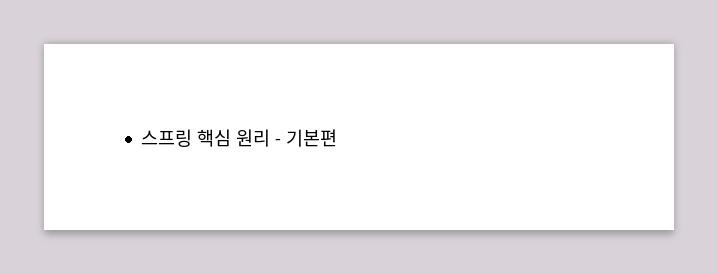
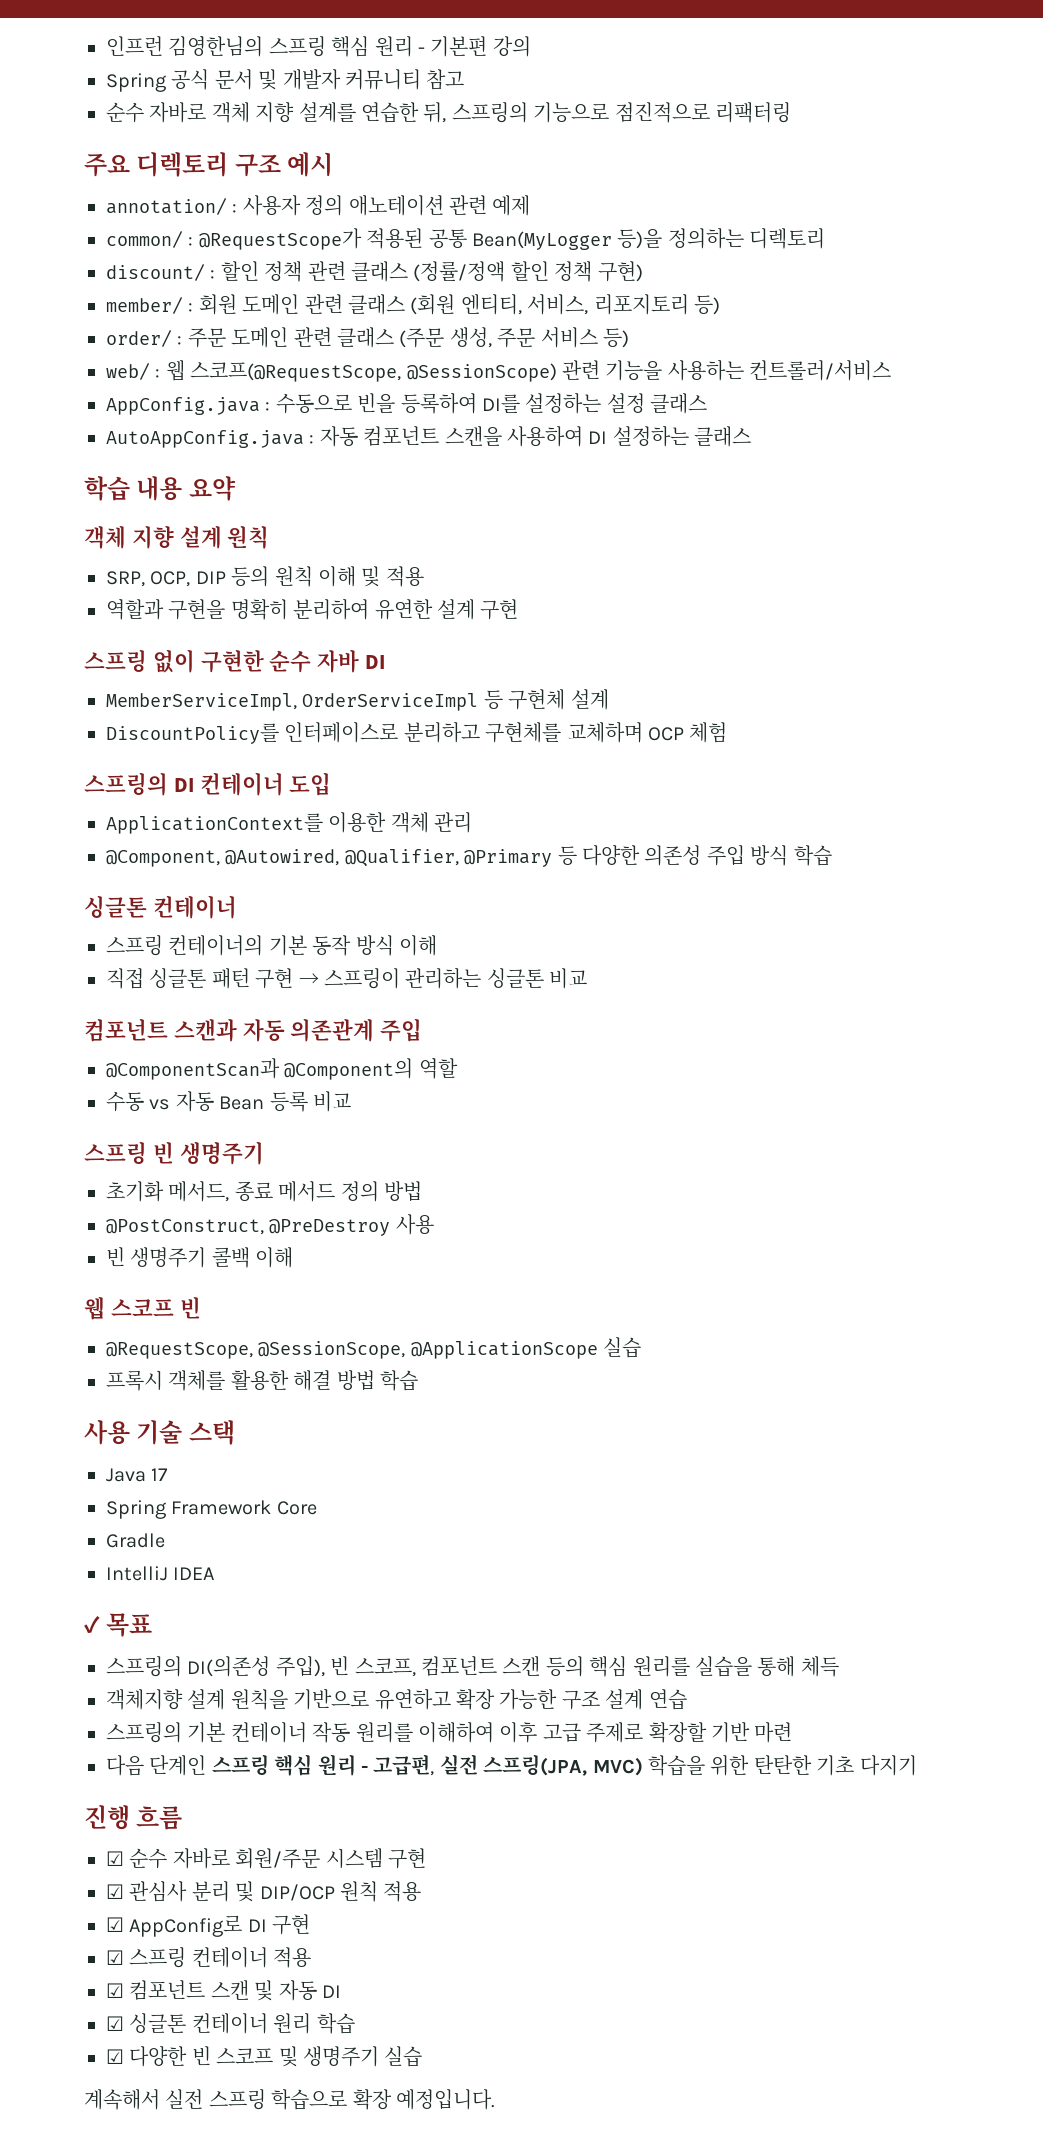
(141, 138) none -> [106,36,264,57] 인프런 김영한님의
(338, 138) none -> [492,36,531,57] [106,69,465,92] [106,102,791,123] [84,152,334,177] [106,195,531,216] [106,228,826,250] [106,261,643,282] [106,294,720,315] [106,327,629,348] [106,360,892,382] [106,393,708,415] [106,426,752,448] [84,476,236,501] [84,526,270,549] [106,566,424,587] [106,599,519,620] [84,649,386,673] [106,689,609,711] [106,722,728,744] [84,772,332,796] [106,812,473,834] [106,845,832,867] [84,895,237,919] [106,935,437,956] [106,968,588,989] [84,1018,423,1042] [106,1058,458,1080] [106,1091,351,1112] [84,1141,264,1165] [106,1181,422,1202] [106,1214,434,1236] [106,1247,294,1268] [84,1297,201,1320] [106,1337,642,1359] [106,1370,418,1391] [84,1420,235,1445] [106,1468,169,1482] [106,1500,317,1519] [106,1533,165,1548] [106,1566,215,1581] [84,1613,153,1637] [106,1656,839,1677] [106,1689,687,1710] [106,1722,793,1743] [106,1754,917,1776] [84,1805,183,1830] [106,1848,426,1869] [106,1881,422,1902] [106,1914,311,1937] [106,1947,312,1968] [106,1980,341,2001] [106,2013,355,2034] [106,2046,423,2067] [84,2089,495,2110] 강의 // Spring 공식 문서 및 개발자 커뮤니티 참고 // 순수 자바로 객체 지향 설계를 연습한 뒤, 스프링의 기능으로 점진적으로 리팩터링 // 주요 디렉토리 구조 예시 // annotation/ : 사용자 정의 애노테이션 관련 예제 // common/ : @RequestScope가 적용된 공통 Bean(MyLogger 등)을 정의하는 디렉토리 // discount/ : 할인 정책 관련 클래스 (정률/정액 할인 정책 구현) // member/ : 회원 도메인 관련 클래스 (회원 엔티티, 서비스, 리포지토리 등) // order/ : 주문 도메인 관련 클래스 (주문 생성, 주문 서비스 등) // web/ : 웹 스코프(@RequestScope, @SessionScope) 관련 기능을 사용하는 컨트롤러/서비스 // AppConfig.java : 수동으로 빈을 등록하여 DI를 설정하는 설정 클래스 // AutoAppConfig.java : 자동 컴포넌트 스캔을 사용하여 DI 설정하는 클래스 // 학습 내용 요약 // 객체 지향 설계 원칙 // SRP, OCP, DIP 등의 원칙 이해 및 적용 // 역할과 구현을 명확히 분리하여 유연한 설계 구현 // 스프링 없이 구현한 순수 자바 DI // MemberServiceImpl, OrderServiceImpl 등 구현체 설계 // DiscountPolicy를 인터페이스로 분리하고 구현체를 교체하며 OCP 체험 // 스프링의 DI 컨테이너 도입 // ApplicationContext를 이용한 객체 관리 // @Component, @Autowired, @Qualifier, @Primary 등 다양한 의존성 주입 방식 학습 // 싱글톤 컨테이너 // 스프링 컨테이너의 기본 동작 방식 이해 // 직접 싱글톤 패턴 구현 → 스프링이 관리하는 싱글톤 비교 // 컴포넌트 스캔과 자동 의존관계 주입 // @ComponentScan과 @Component의 역할 // 수동 vs 자동 Bean 등록 비교 // 스프링 빈 생명주기 // 초기화 메서드, 종료 메서드 정의 방법 // @PostConstruct, @PreDestroy 사용 // 빈 생명주기 콜백 이해 // 웹 스코프 빈 // @RequestScope, @SessionScope, @ApplicationScope 실습 // 프록시 객체를 활용한 해결 방법 학습 // 사용 기술 스택 // Java 17 // Spring Framework Core // Gradle // IntelliJ IDEA // ✓ 목표 // 스프링의 DI(의존성 주입), 빈 스코프, 컴포넌트 스캔 등의 핵심 원리를 실습을 통해 체득 // 객체지향 설계 원칙을 기반으로 유연하고 확장 가능한 구조 설계 연습 // 스프링의 기본 컨테이너 작동 원리를 이해하여 이후 고급 주제로 확장할 기반 마련 // 다음 단계인 스프링 핵심 원리 - 고급편, 실전 스프링(JPA, MVC) 학습을 위한 탄탄한 기초 다지기 // 진행 흐름 // ☑ 순수 자바로 회원/주문 시스템 구현 // ☑ 관심사 분리 및 DIP/OCP 원칙 적용 // ☑ AppConfig로 DI 구현 // ☑ 스프링 컨테이너 적용 // ☑ 컴포넌트 스캔 및 자동 DI // ☑ 싱글톤 컨테이너 원리 학습 // ☑ 다양한 빈 스코프 및 생명주기 실습 // 계속해서 실전 스프링 학습으로 확장 예정입니다.

